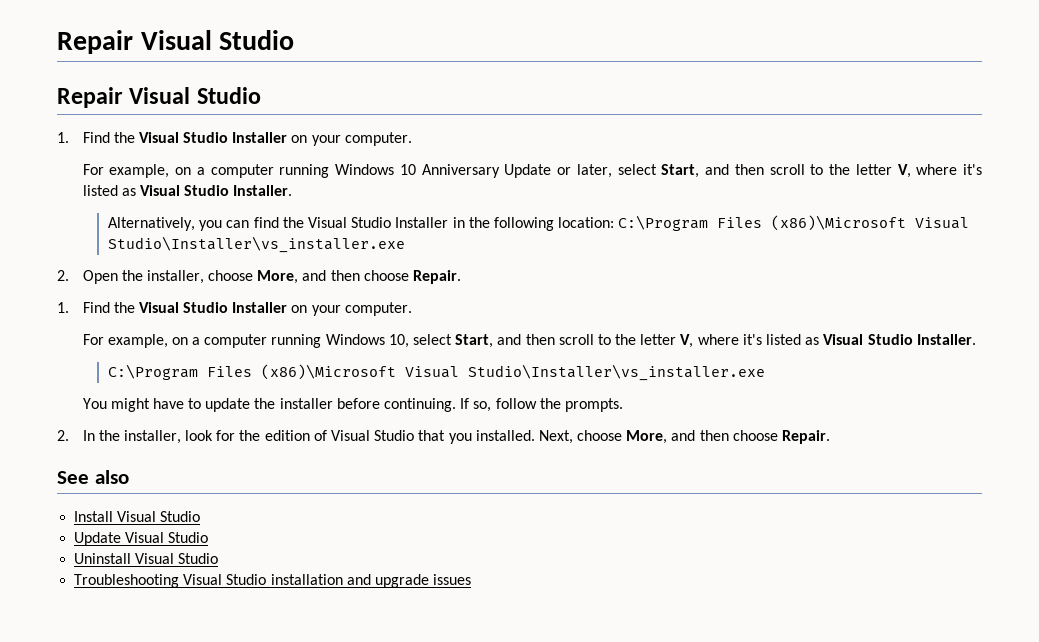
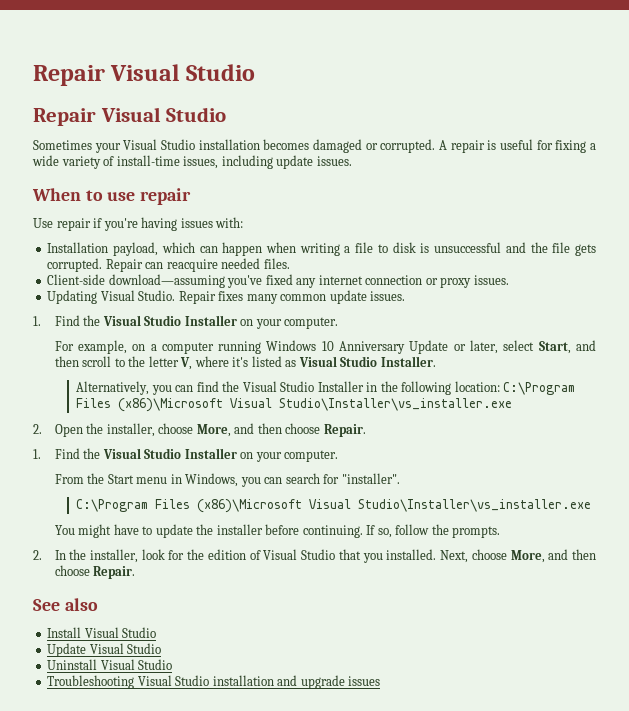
(261, 95) none -> [33,139,596,153] [32,155,352,169] [32,188,192,205] [33,217,244,231] [47,242,596,256] [47,258,290,272] [47,274,509,288] [47,290,406,304] // Sometimes your Visual Studio installation becomes damaged or corrupted. A repair is useful for fixing a wide variety of install-time issues, including update issues. // When to use repair // Use repair if you're having issues with: // Installation payload, which can happen when writing a file to disk is unsuccessful and the file gets corrupted. Repair can reacquire needed files. // Client-side download—assuming you've fixed any internet connection or proxy issues. // Updating Visual Studio. Repair fixes many common update issues.
[82,334,976,348] For example, on a computer running Windows 10, select Start, and then scroll to the letter V, where it's listed as Visual Studio Installer. -> [54,473,400,487] From the Start menu in Windows, you can search for "installer".

